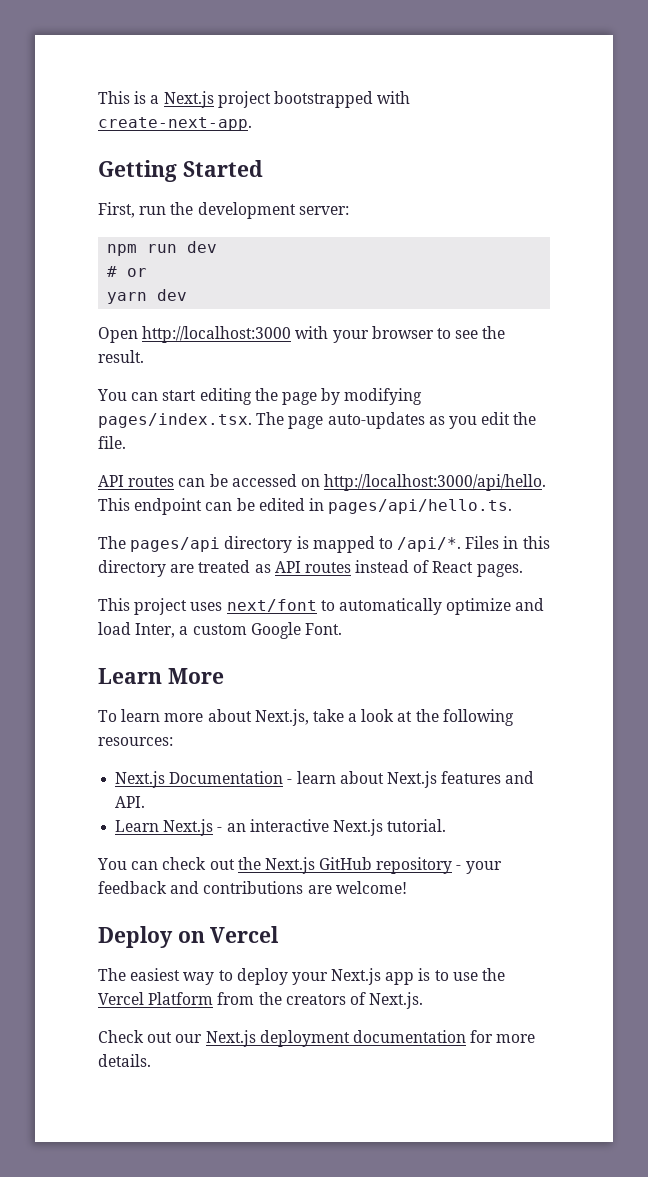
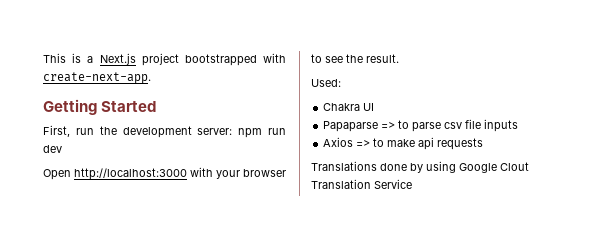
(349, 210) // -> (233, 131) none
[107,266,148,277] [107,289,188,304] // # or // yarn dev -> (62, 149) none
[97,388,423,405] [98,412,537,429] [98,436,126,449] [98,474,547,491] [98,498,513,515] [98,536,550,553] [98,560,523,577] [98,598,545,615] [98,622,342,639] [98,668,224,684] [98,709,514,726] [98,737,173,746] [115,771,535,788] [115,796,146,808] [115,819,447,836] [97,857,502,874] [98,881,407,894] [98,926,280,948] [98,968,506,985] [98,992,424,1009] [98,1030,536,1047] [98,1054,151,1067] You can start editing the page by modifying pages/index.tsx. The page auto-updates as you edit the file. // API routes can be accessed on http://localhost:3000/api/hello. This endpoint can be edited in pages/api/hello.ts. // The pages/api directory is mapped to /api/*. Files in this directory are treated as API routes instead of React pages. // This project uses next/font to automatically optimize and load Inter, a custom Google Font. // Learn More // To learn more about Next.js, take a look at the following resources: // Next.js Documentation - learn about Next.js features and API. // Learn Next.js - an interactive Next.js tutorial. // You can check out the Next.js GitHub repository - your feedback and contributions are welcome! // Deploy on Vercel // The easiest way to deploy your Next.js app is to use the Vercel Platform from the creators of Next.js. // Check out our Next.js deployment documentation for more details. -> [311,79,341,87] [323,103,375,111] [323,119,519,132] [323,137,484,150] [311,161,529,173] [311,179,412,189] Used: // Chakra UI // Papaparse => to parse csv file inputs // Axios => to make api requests // Translations done by using Google Clout Translation Service

